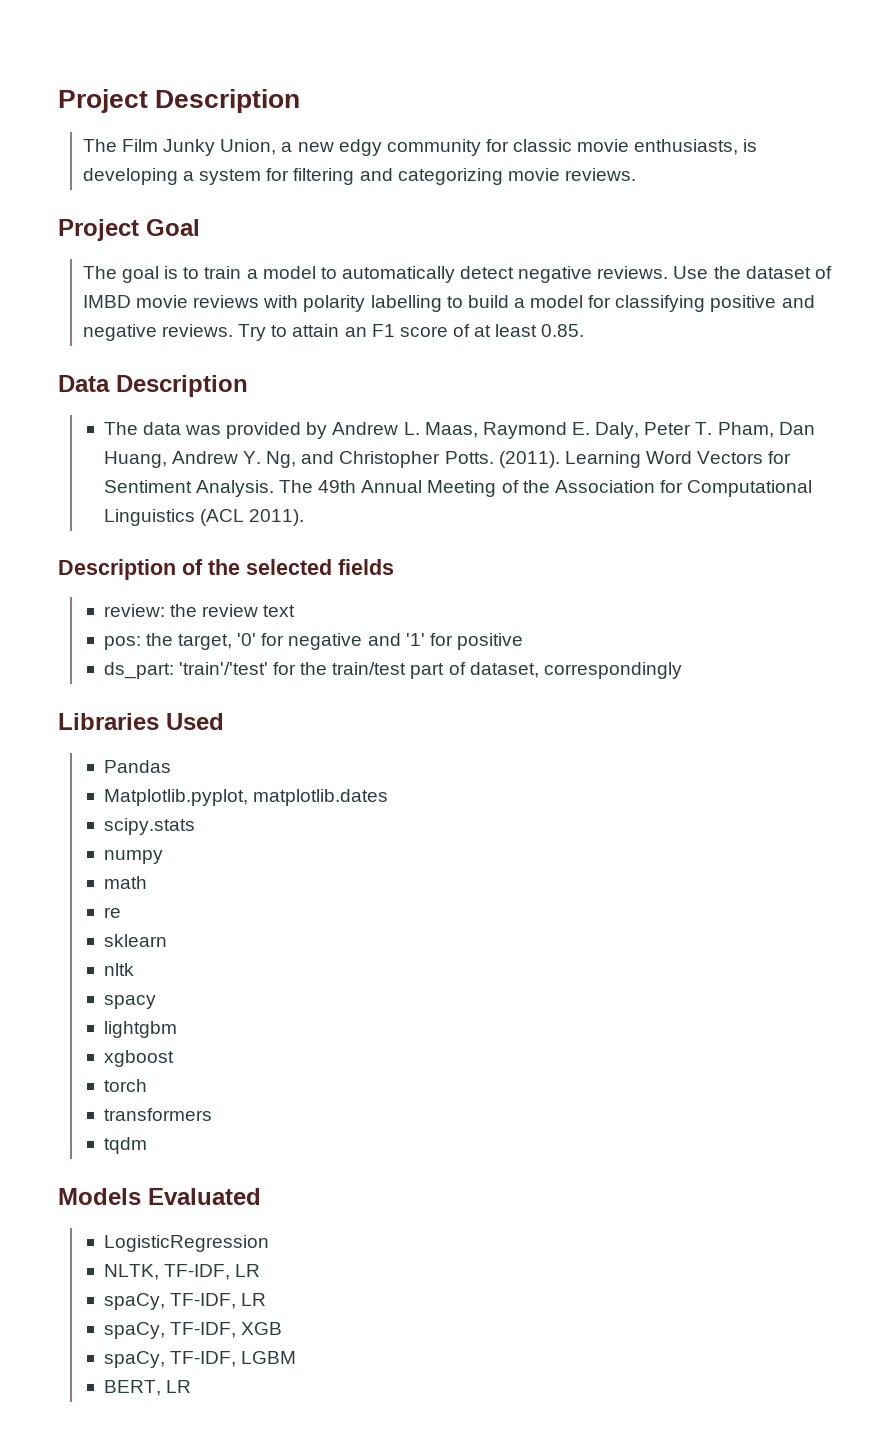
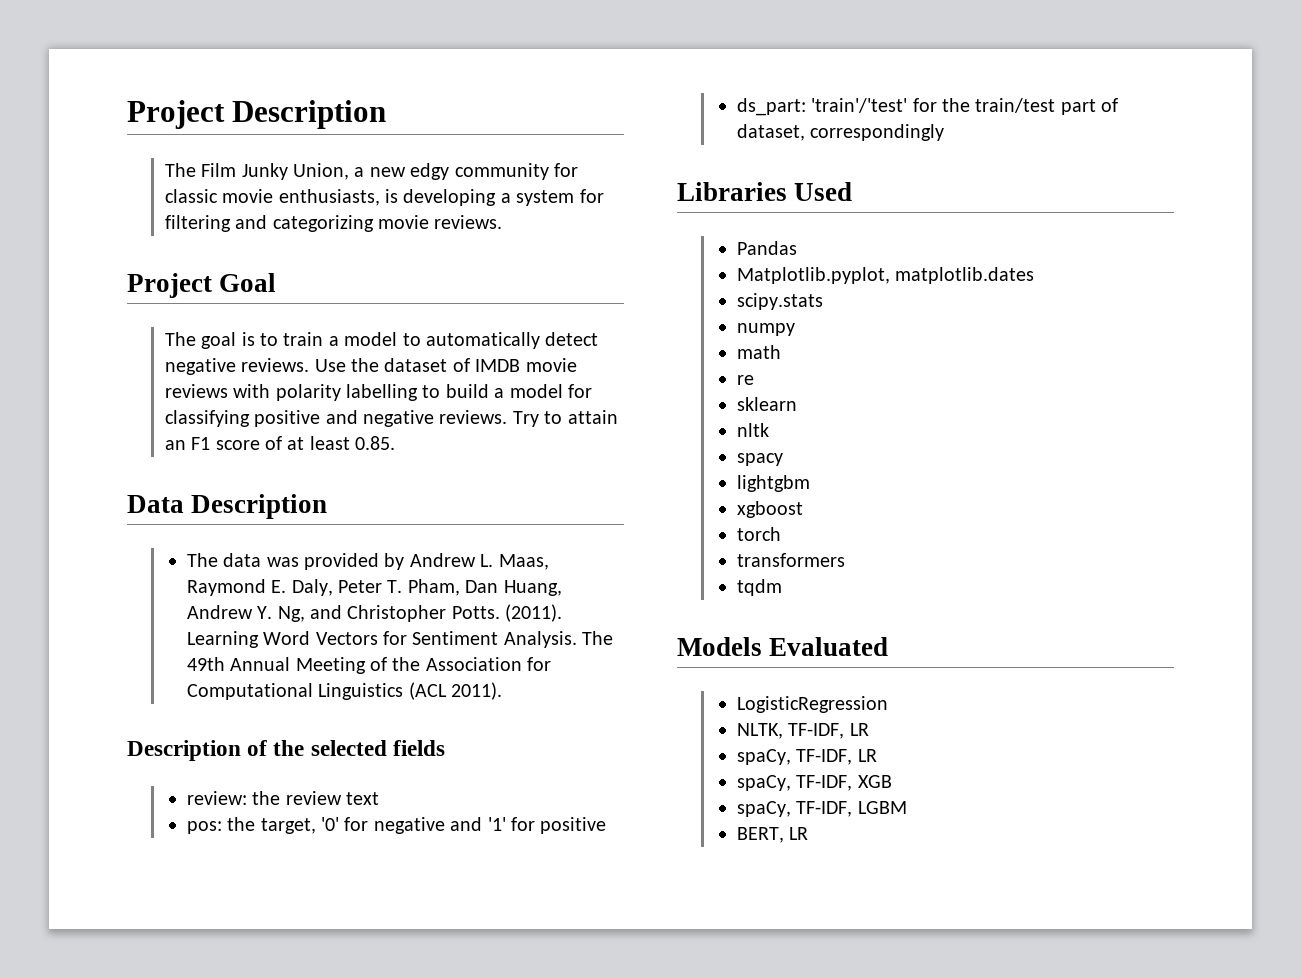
[82,295,131,308] IMBD -> [475,359,521,372] IMDB

